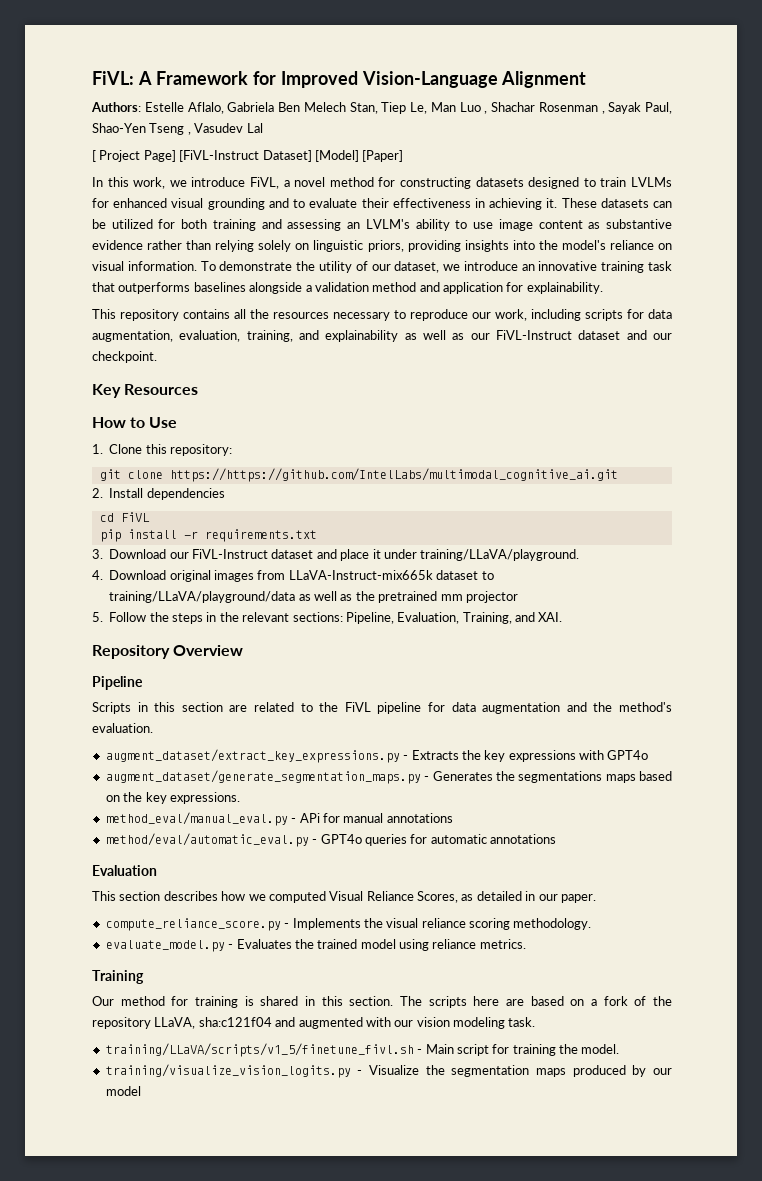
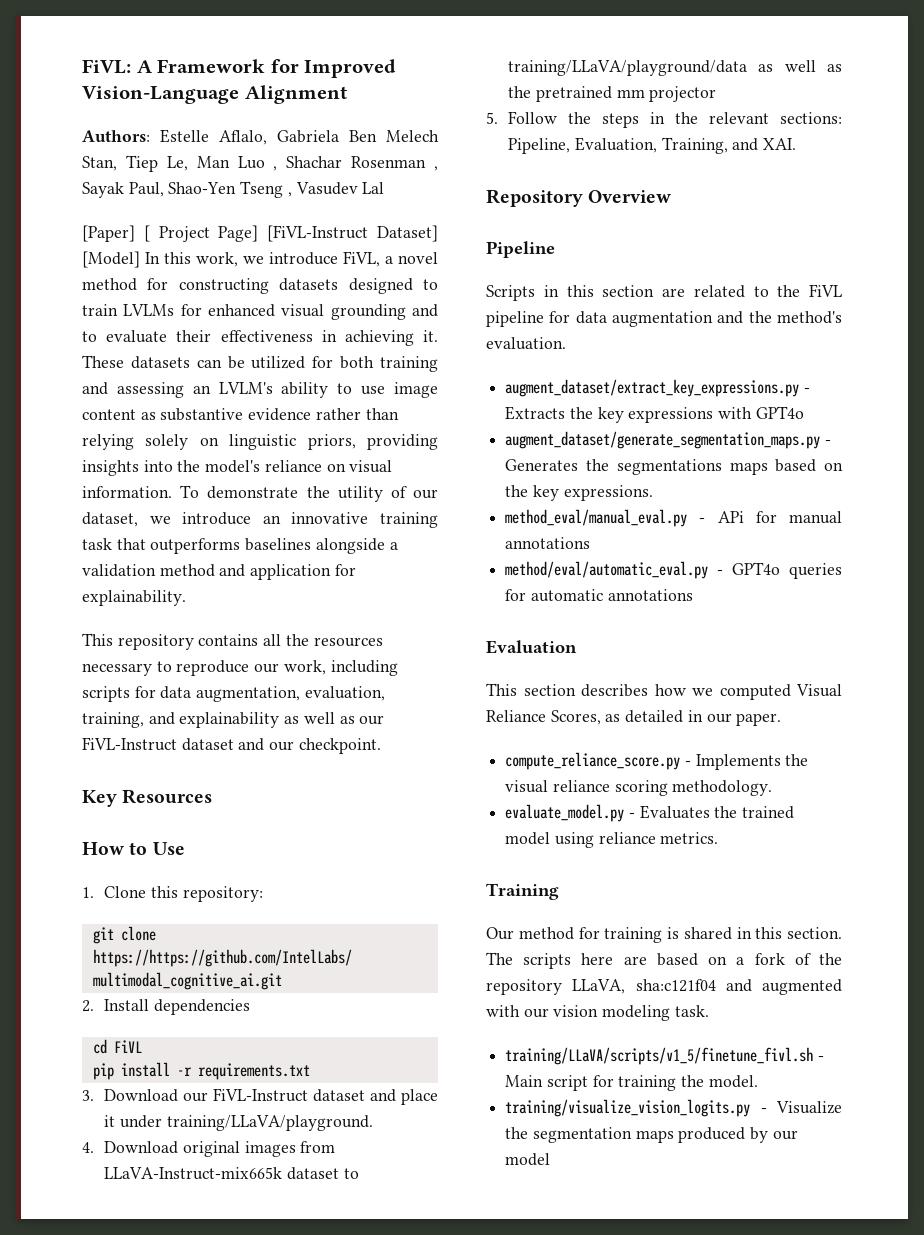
(263, 128) none -> [82,225,135,242] [Paper]
[362,150,404,162] [Paper] // -> (140, 259) none

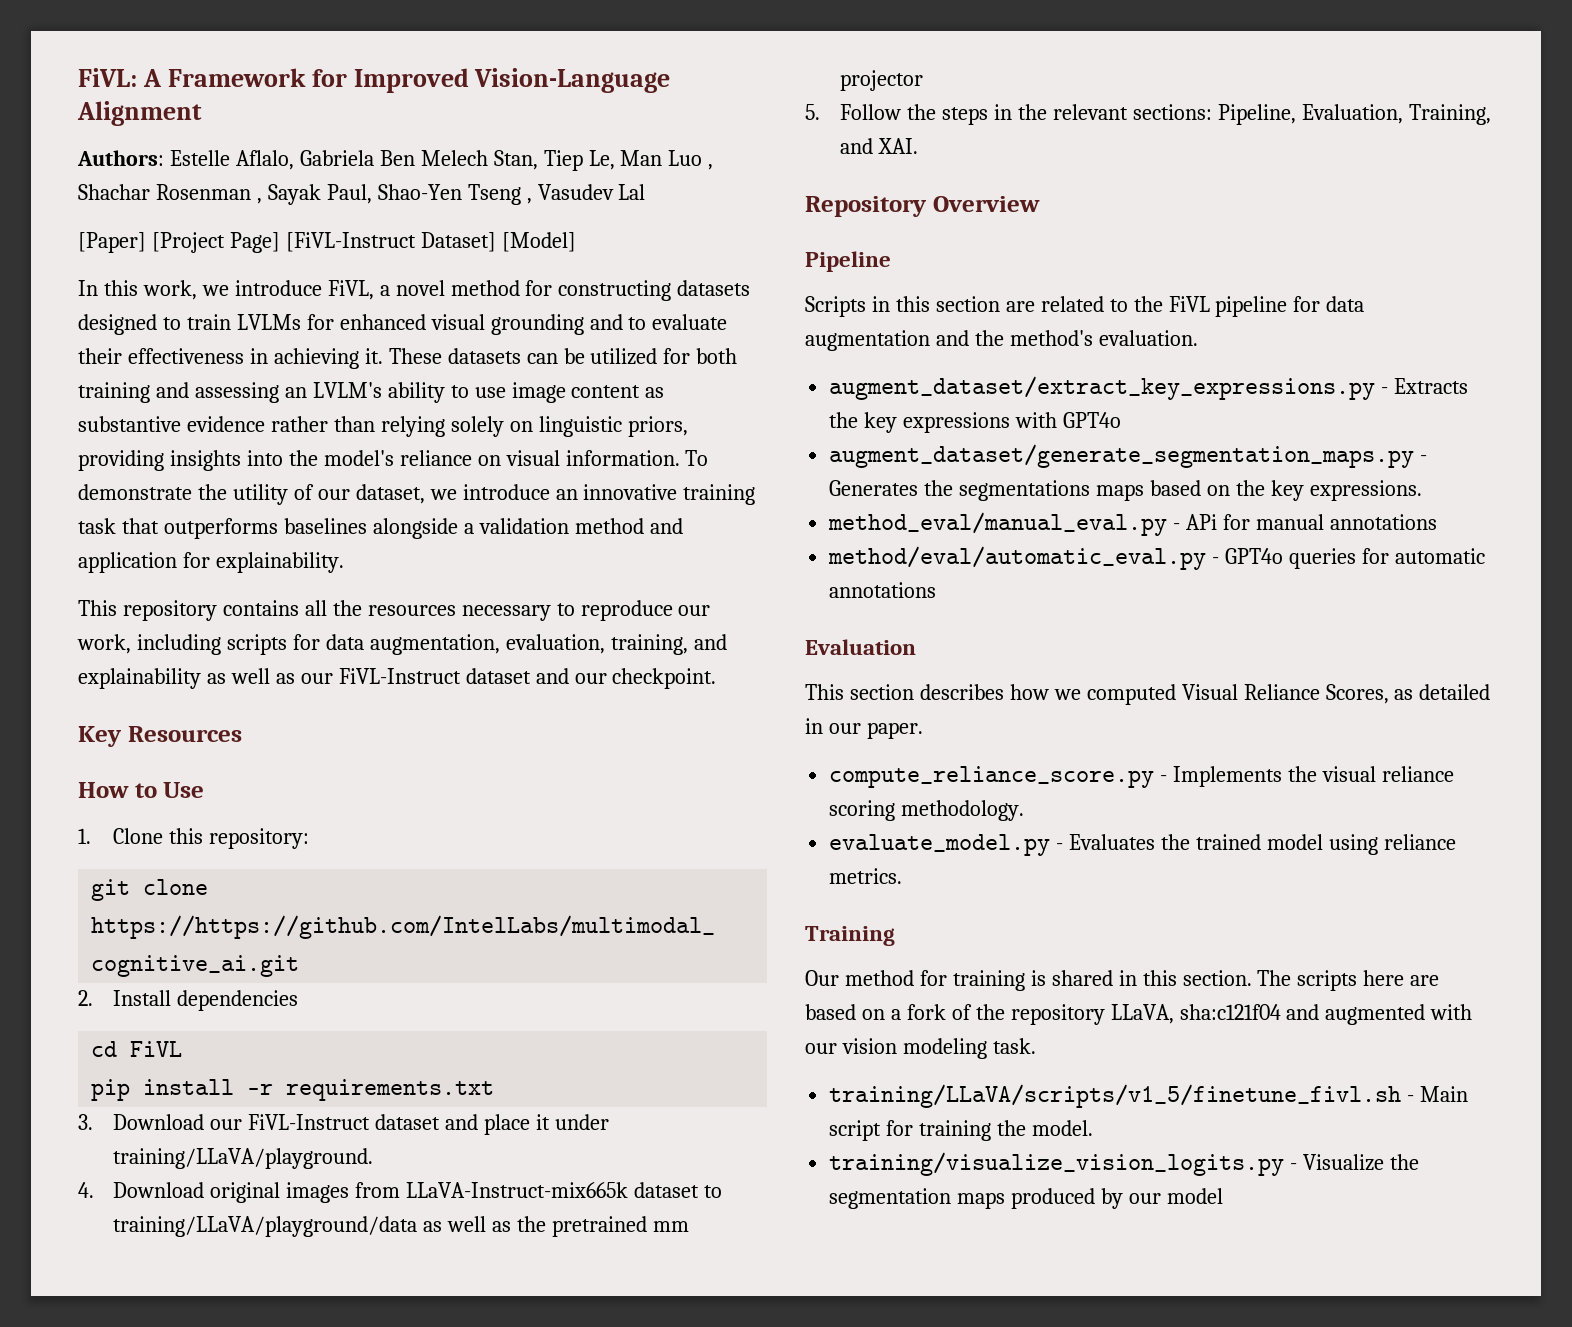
[143,225,210,242] [ Project -> [151,232,225,253] [Project
(140, 259) none -> (576, 242) //

